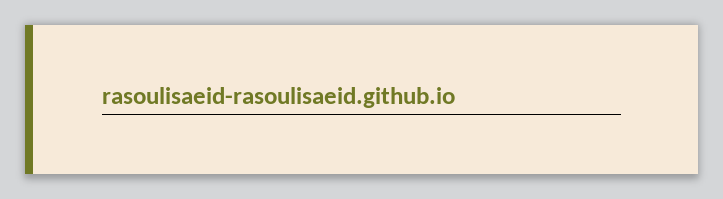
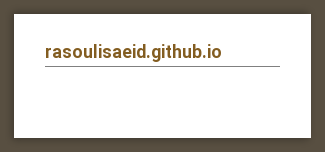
[102,87,455,108] rasoulisaeid-rasoulisaeid.github.io -> [45,44,222,62] rasoulisaeid.github.io

